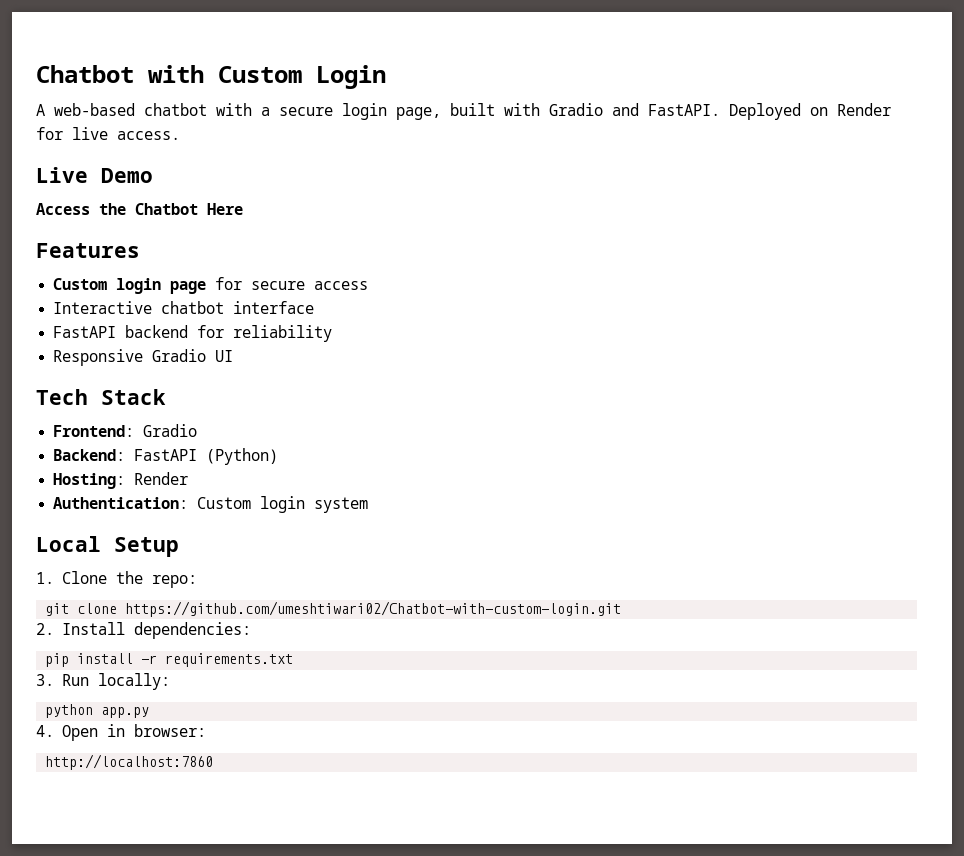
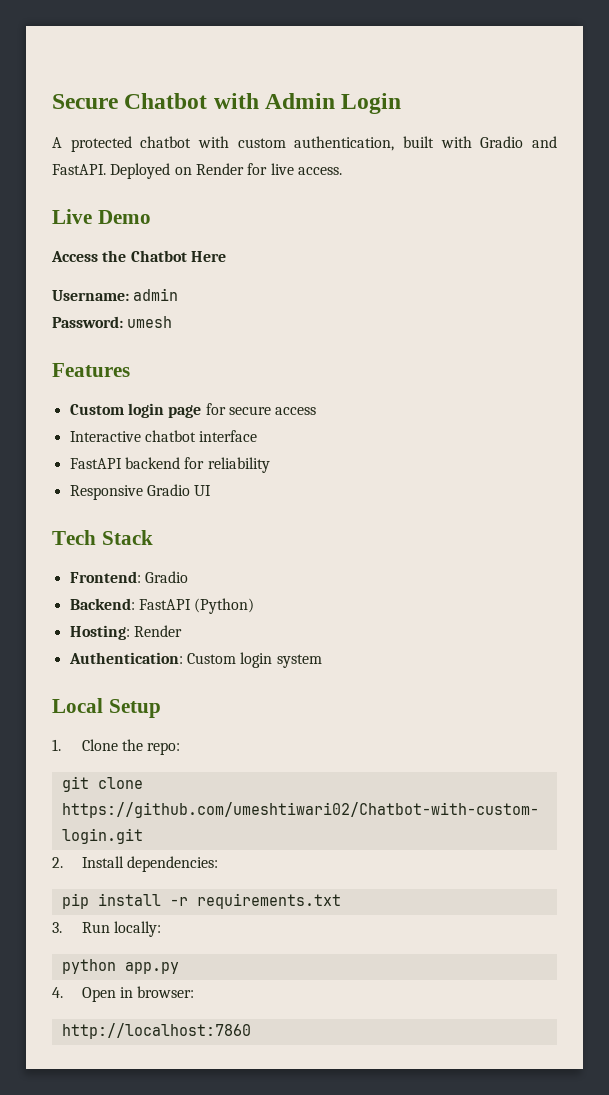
(36, 74) none -> [52,94,118,109] Secure
[218,66,302,83] Custom -> [265,93,336,109] Admin
[54,103,135,116] web-based -> [70,136,132,152] protected
[261,103,441,120] a secure login page, -> [237,136,395,151] custom authentication,
(243, 209) none -> [52,288,179,301] [52,316,173,328] // Username: admin // Password: umesh

